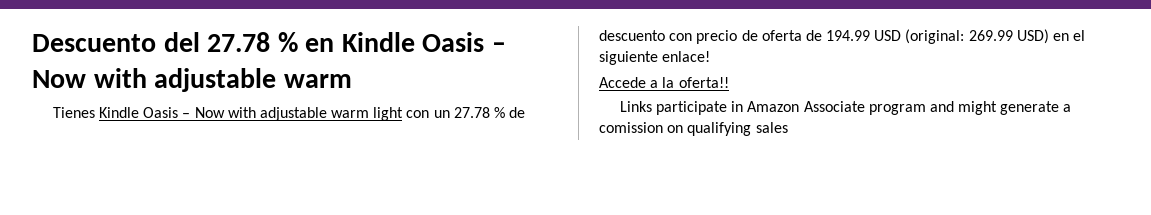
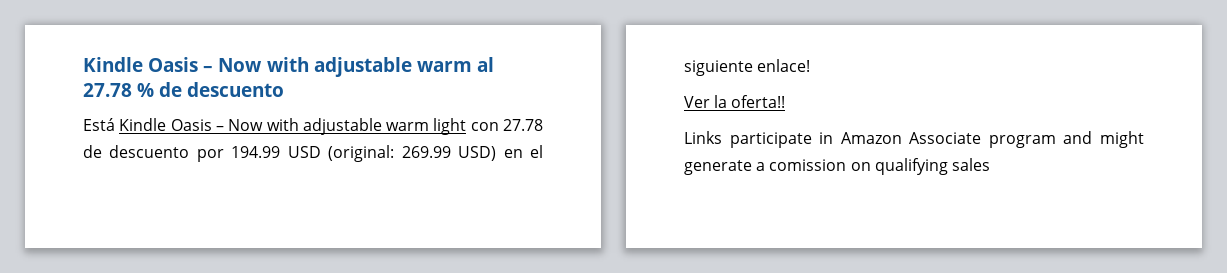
[32,32,506,52] [32,68,352,92] [52,107,95,118] Descuento del 27.78 % en Kindle Oasis – Now with adjustable warm // Tienes -> [83,57,494,77] [83,82,285,97] [83,118,115,131] Kindle Oasis – Now with adjustable warm al 27.78 % de descuento // Está
[433,107,526,118] [599,30,822,44] un 27.78 % de descuento con precio de oferta de -> [503,119,544,131] [83,145,224,162] 27.78 de descuento por
[599,77,659,88] Accede a -> [684,96,710,108] Ver

